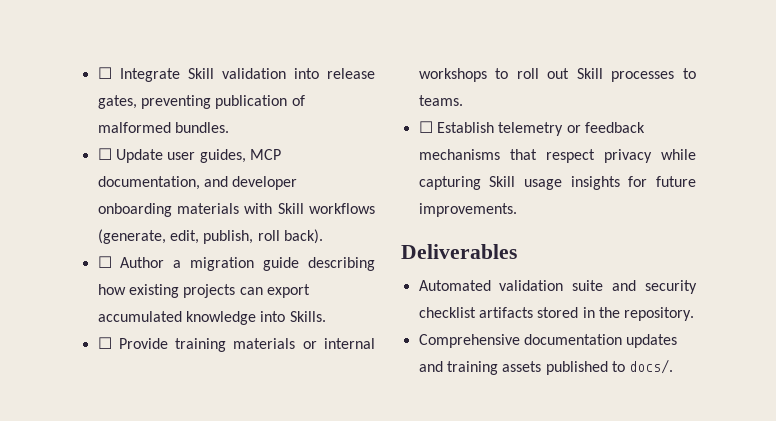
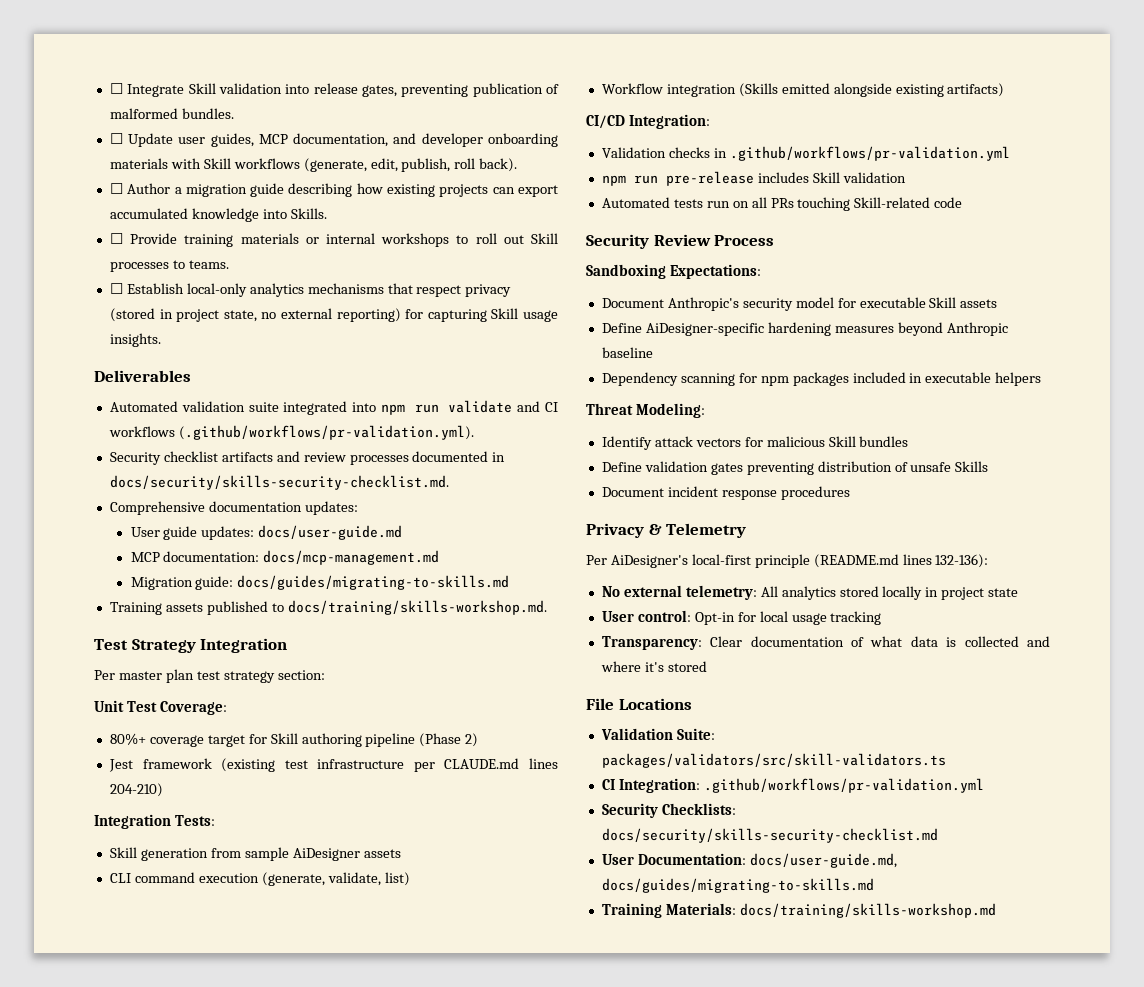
[498,122,645,136] telemetry or feedback -> [186,283,304,297] local-only analytics
[661,149,696,160] [418,176,696,190] [418,203,517,217] [401,244,517,259] [418,280,697,294] [418,307,695,321] [418,334,678,348] [418,359,674,375] while capturing Skill usage insights for future improvements. // Deliverables // Automated validation suite and security checklist artifacts stored in the repository. // Comprehensive documentation updates and training assets published to docs/. -> [109,308,558,322] [109,333,161,347] [94,370,191,382] [109,400,558,415] [108,425,474,440] [109,451,506,465] [109,475,449,490] [109,501,358,515] [130,525,403,540] [130,550,440,565] [130,575,510,590] [109,600,547,615] [94,638,288,653] [94,669,325,683] [94,700,227,715] [109,733,479,747] [108,758,558,772] [109,783,163,797] [94,814,215,829] [109,847,401,861] [109,872,410,886] [601,83,1005,97] [586,114,710,129] [601,146,1010,161] [601,171,906,186] [601,197,963,211] [586,234,775,249] [586,264,761,279] [601,297,998,311] [601,322,1008,336] [601,347,653,358] [601,372,1042,386] [586,403,705,418] [601,436,909,450] [601,461,989,475] [601,486,850,500] [586,523,747,538] [586,554,989,568] [601,585,1019,600] [601,610,882,625] [601,636,1050,650] [600,661,707,672] [586,698,692,710] [600,728,715,740] [601,753,946,768] [601,778,984,793] [601,803,736,818] [601,828,938,843] [601,853,897,868] [601,878,874,893] [601,903,996,918] (stored in project state, no external reporting) for capturing Skill usage insights. // Deliverables // Automated validation suite integrated into npm run validate and CI workflows (.github/workflows/pr-validation.yml). // Security checklist artifacts and review processes documented in docs/security/skills-security-checklist.md. // Comprehensive documentation updates: // User guide updates: docs/user-guide.md // MCP documentation: docs/mcp-management.md // Migration guide: docs/guides/migrating-to-skills.md // Training assets published to docs/training/skills-workshop.md. // Test Strategy Integration // Per master plan test strategy section: // Unit Test Coverage: // 80%+ coverage target for Skill authoring pipeline (Phase 2) // Jest framework (existing test infrastructure per CLAUDE.md lines 204-210) // Integration Tests: // Skill generation from sample AiDesigner assets // CLI command execution (generate, validate, list) // Workflow integration (Skills emitted alongside existing artifacts) // CI/CD Integration: // Validation checks in .github/workflows/pr-validation.yml // npm run pre-release includes Skill validation // Automated tests run on all PRs touching Skill-related code // Security Review Process // Sandboxing Expectations: // Document Anthropic's security model for executable Skill assets // Define AiDesigner-specific hardening measures beyond Anthropic baseline // Dependency scanning for npm packages included in executable helpers // Threat Modeling: // Identify attack vectors for malicious Skill bundles // Define validation gates preventing distribution of unsafe Skills // Document incident response procedures // Privacy & Telemetry // Per AiDesigner's local-first principle (README.md lines 132-136): // No external telemetry: All analytics stored locally in project state // User control: Opt-in for local usage tracking // Transparency: Clear documentation of what data is collected and where it's stored // File Locations // Validation Suite: packages/validators/src/skill-validators.ts // CI Integration: .github/workflows/pr-validation.yml // Security Checklists: docs/security/skills-security-checklist.md // User Documentation: docs/user-guide.md, docs/guides/migrating-to-skills.md // Training Materials: docs/training/skills-workshop.md

